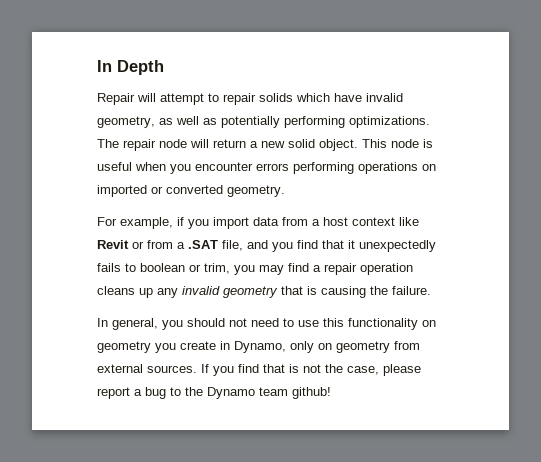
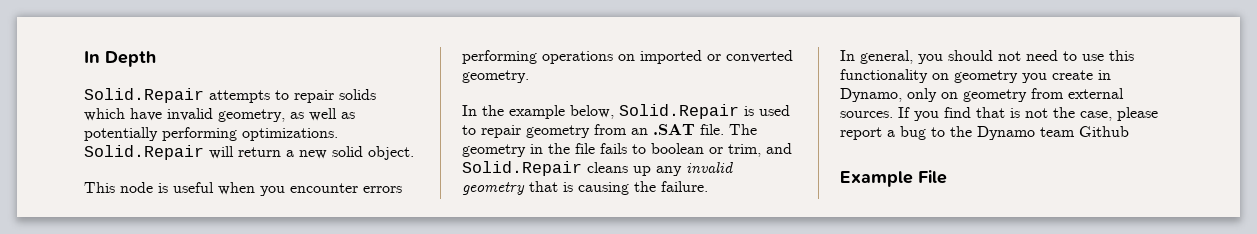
[97,93,204,105] Repair will attempt -> [84,88,270,103] Solid.Repair attempts
[97,139,187,151] The repair node -> [84,145,204,160] Solid.Repair
(358, 145) none -> (414, 153) //
[97,217,419,229] [97,240,436,252] For example, if you import data from a host context like Revit or from a .SAT file, and you find that it unexpectedly -> [462,104,790,119] [462,124,757,138] [462,143,595,157] In the example below, Solid.Repair is used to repair geometry from an .SAT file. The geometry in the file
[234,263,413,275] you may find a repair operation -> [766,143,792,154] [462,161,582,176] and Solid.Repair
[292,387,331,399] github! -> [1079,126,1129,137] [840,170,947,187] Github // Example File

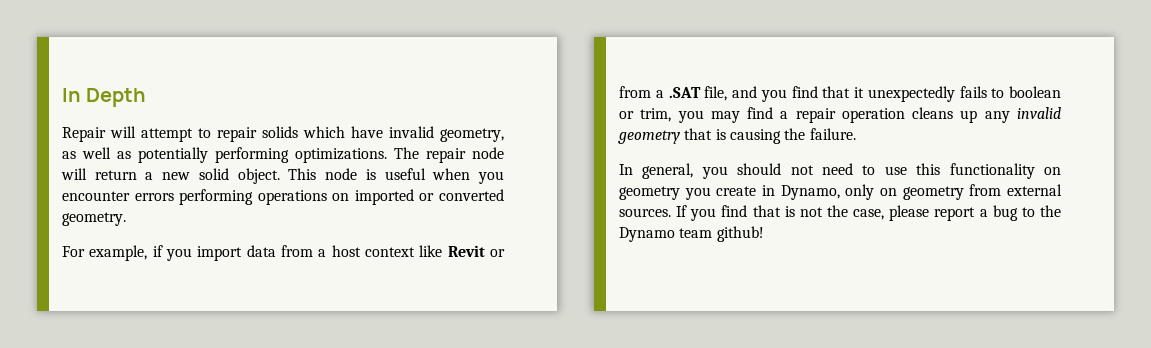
[84,88,270,103] Solid.Repair attempts -> [62,126,193,142] Repair will attempt
[84,145,204,160] Solid.Repair -> [394,147,504,163] The repair node
(414, 153) // -> (280, 176) none
[462,104,790,119] [462,124,757,138] [462,143,595,157] In the example below, Solid.Repair is used to repair geometry from an .SAT file. The geometry in the file -> [62,245,505,261] [619,86,955,102] For example, if you import data from a host context like Revit or from a .SAT file, and you find that it unexpectedly
[766,143,792,154] [462,161,582,176] and Solid.Repair -> [677,107,905,123] you may find a repair operation
[1079,126,1129,137] [840,170,947,187] Github // Example File -> [716,226,764,242] github!

